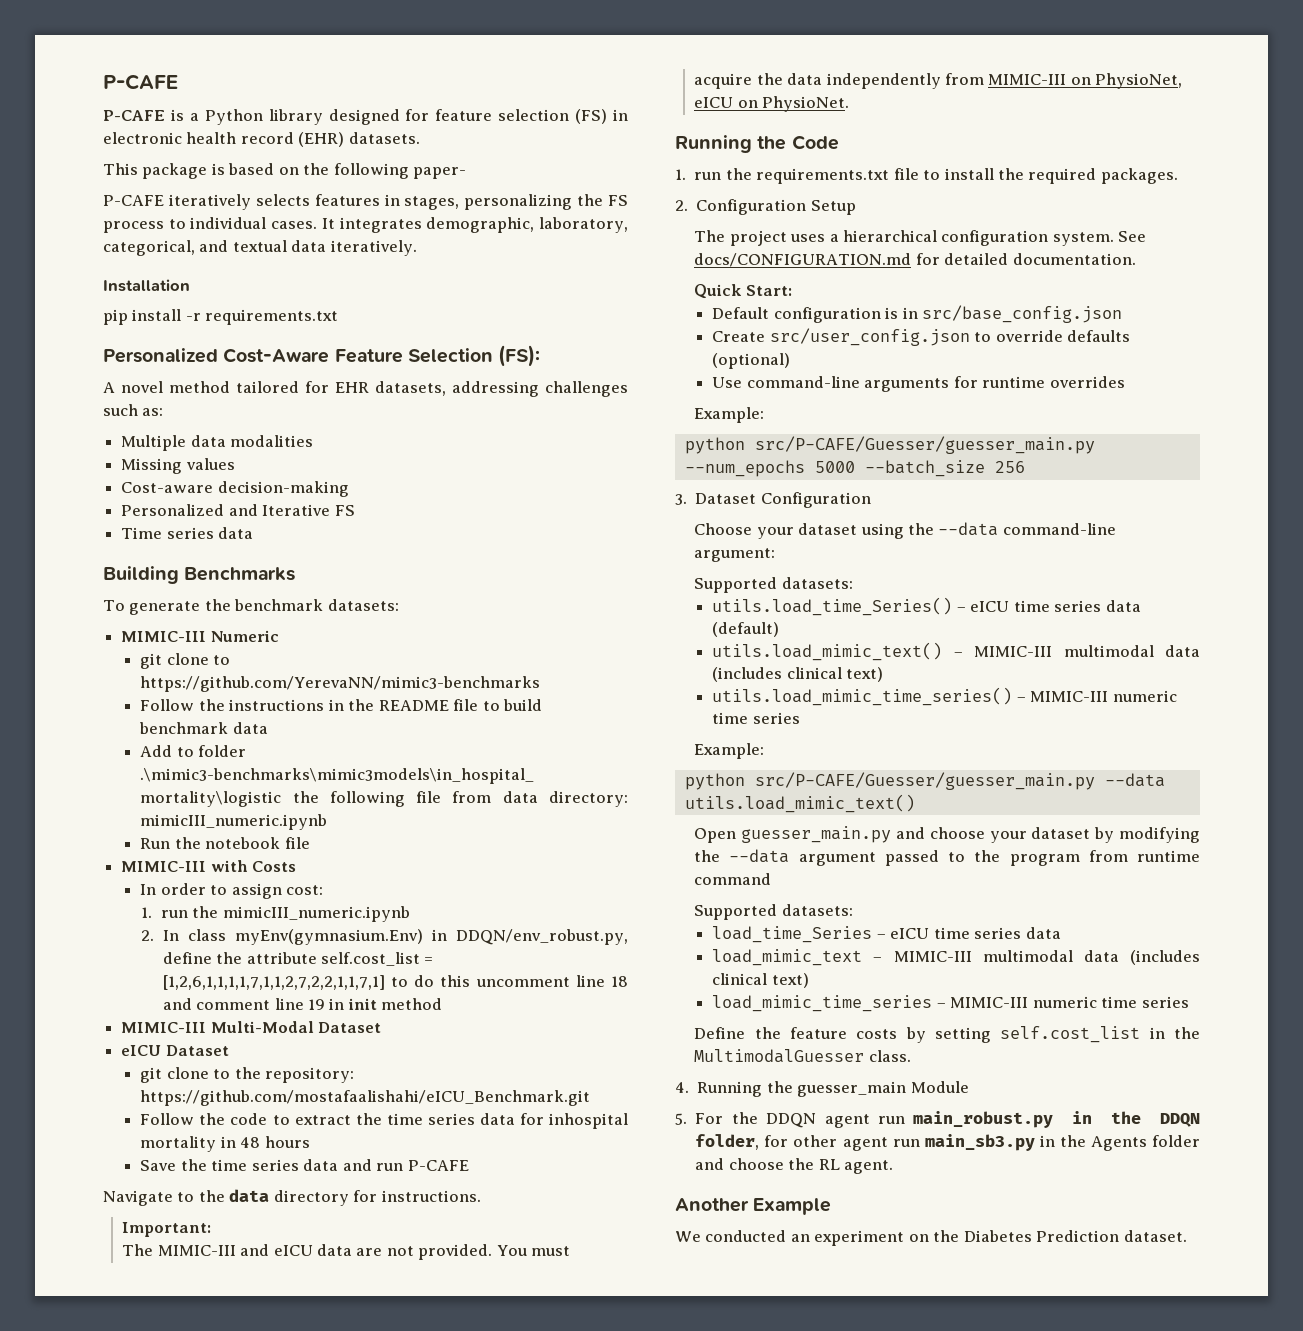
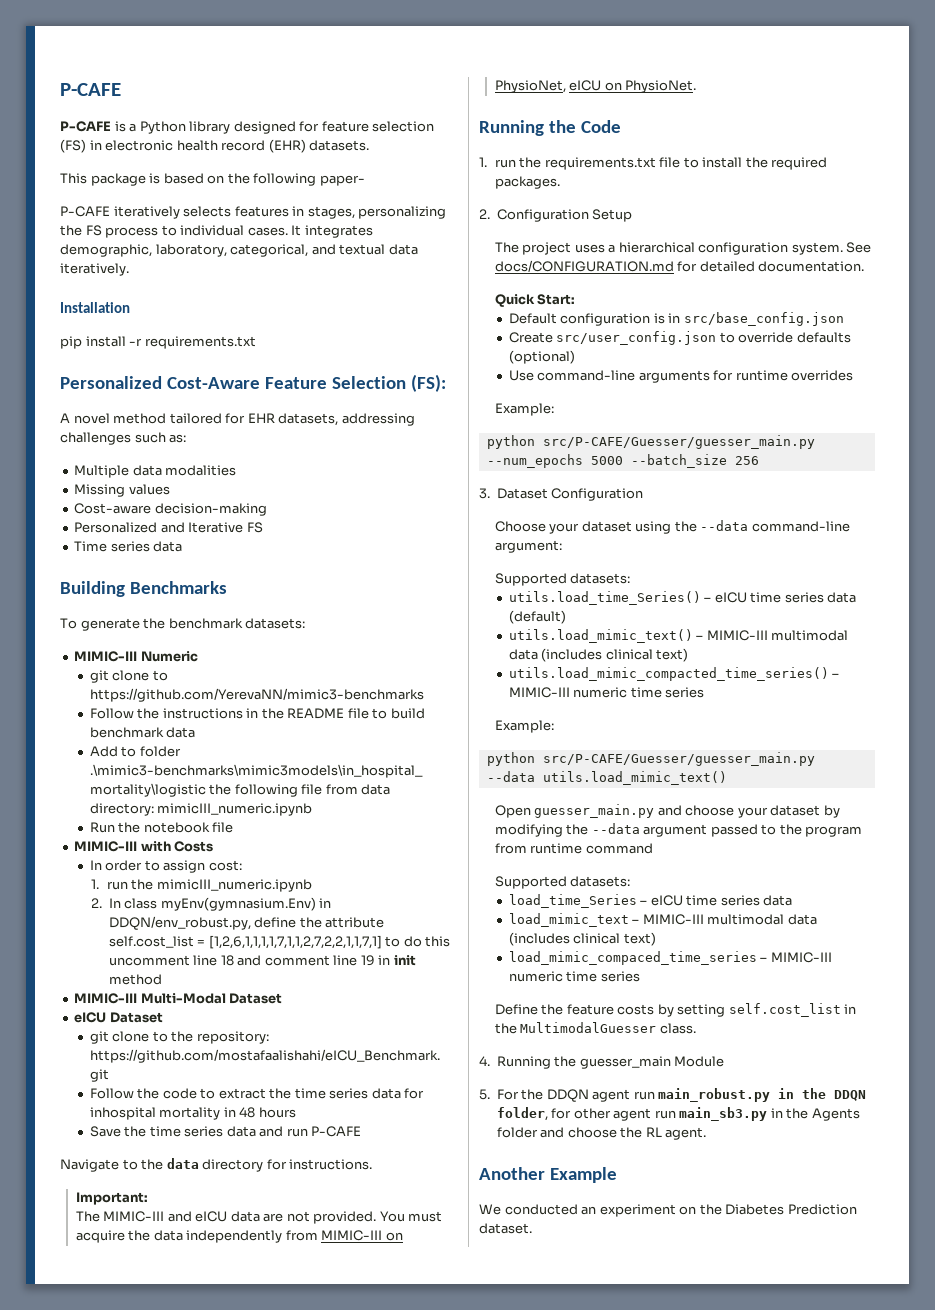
[712,687,1013,706] utils.load_mimic_time_series() -> [508,667,829,681] utils.load_mimic_compacted_time_series()
[712,995,933,1012] load_mimic_time_series -> [508,951,757,965] load_mimic_compaced_time_series

